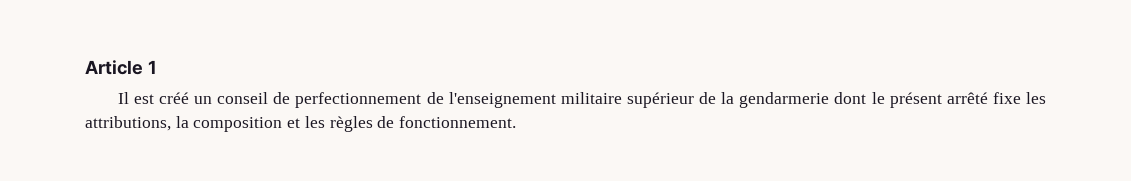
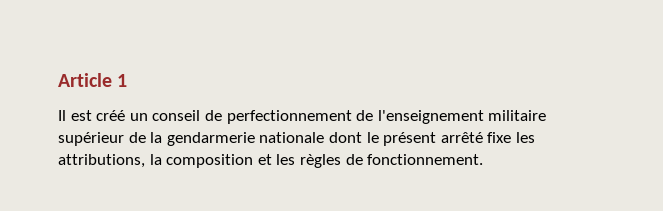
(830, 100) none -> [259,132,325,143] nationale

